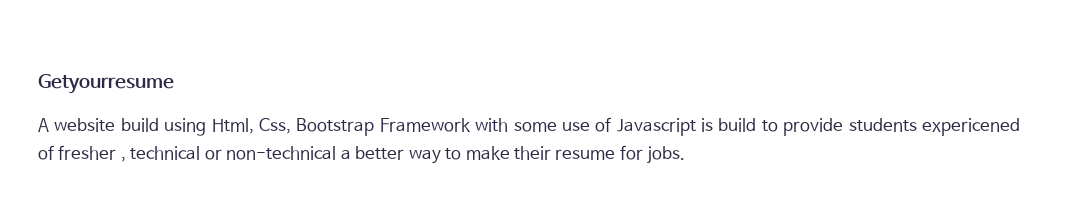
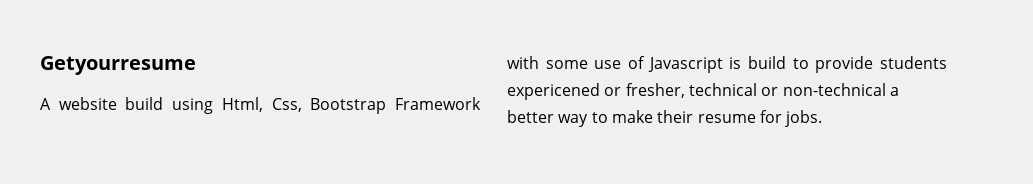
[38,145,126,162] of fresher , -> [604,83,685,98] or fresher,

